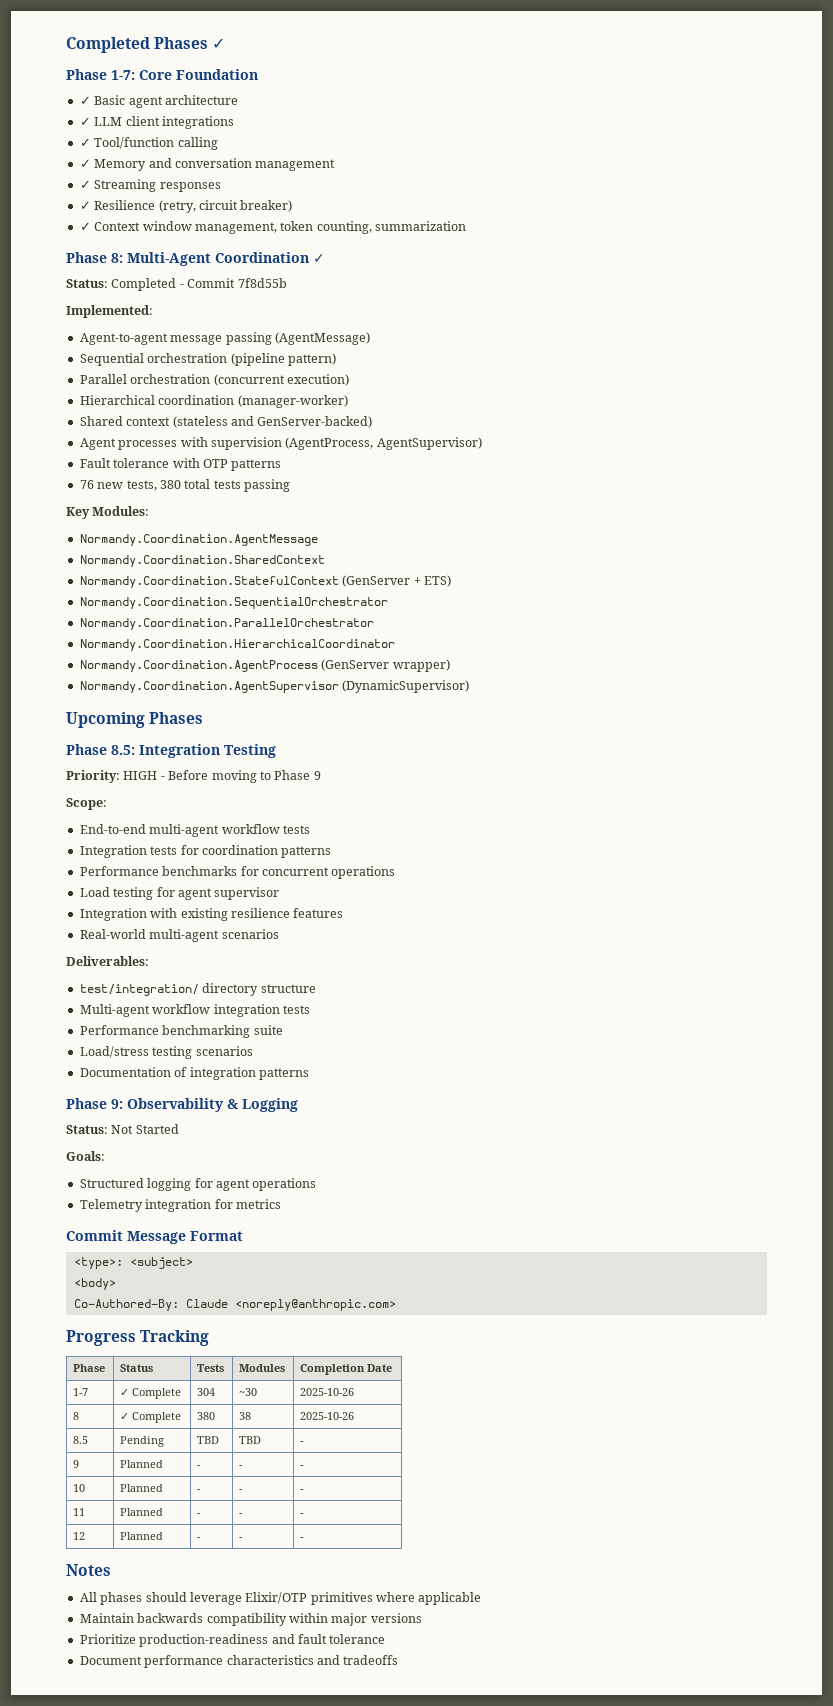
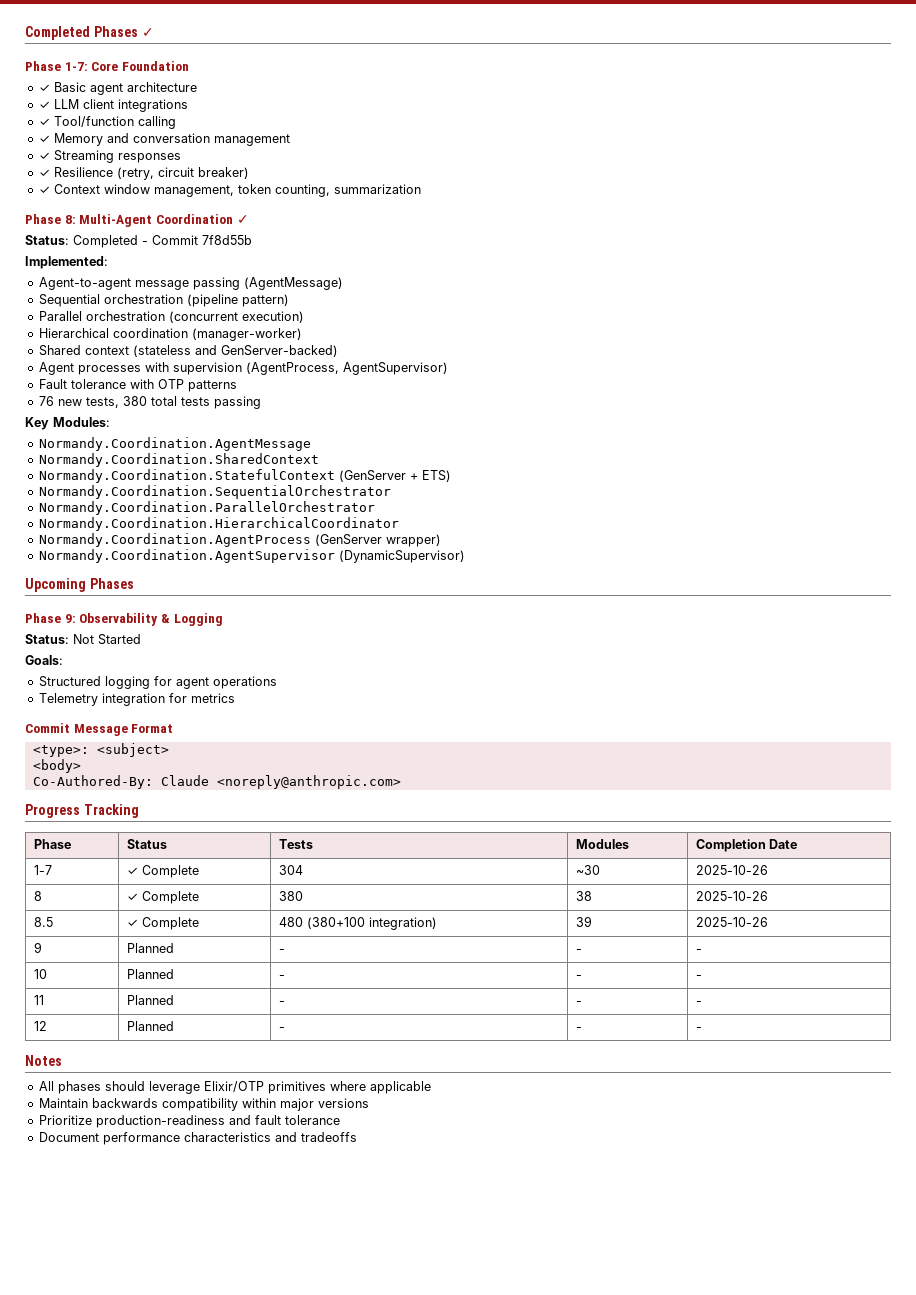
[66,744,276,758] [66,770,321,783] [66,798,107,810] [79,824,310,837] [79,845,332,858] [79,866,396,879] [79,887,280,900] [79,908,344,921] [79,929,279,942] [66,956,149,966] [79,983,316,996] [79,1004,310,1017] [79,1025,283,1038] [79,1046,253,1059] [79,1067,309,1080] // Phase 8.5: Integration Testing // Priority: HIGH - Before moving to Phase 9 // Scope: // End-to-end multi-agent workflow tests // Integration tests for coordination patterns // Performance benchmarks for concurrent operations // Load testing for agent supervisor // Integration with existing resilience features // Real-world multi-agent scenarios // Deliverables: // test/integration/ directory structure // Multi-agent workflow integration tests // Performance benchmarking suite // Load/stress testing scenarios // Documentation of integration patterns -> (134, 583) none
[120,1436,165,1447] [197,1436,220,1444] [239,1436,262,1444] [300,1441,305,1444] Pending | TBD | TBD | - -> [126,917,199,930] [278,917,437,930] [575,916,592,927] [695,917,768,927] ✓ Complete | 480 (380+100 integration) | 39 | 2025-10-26

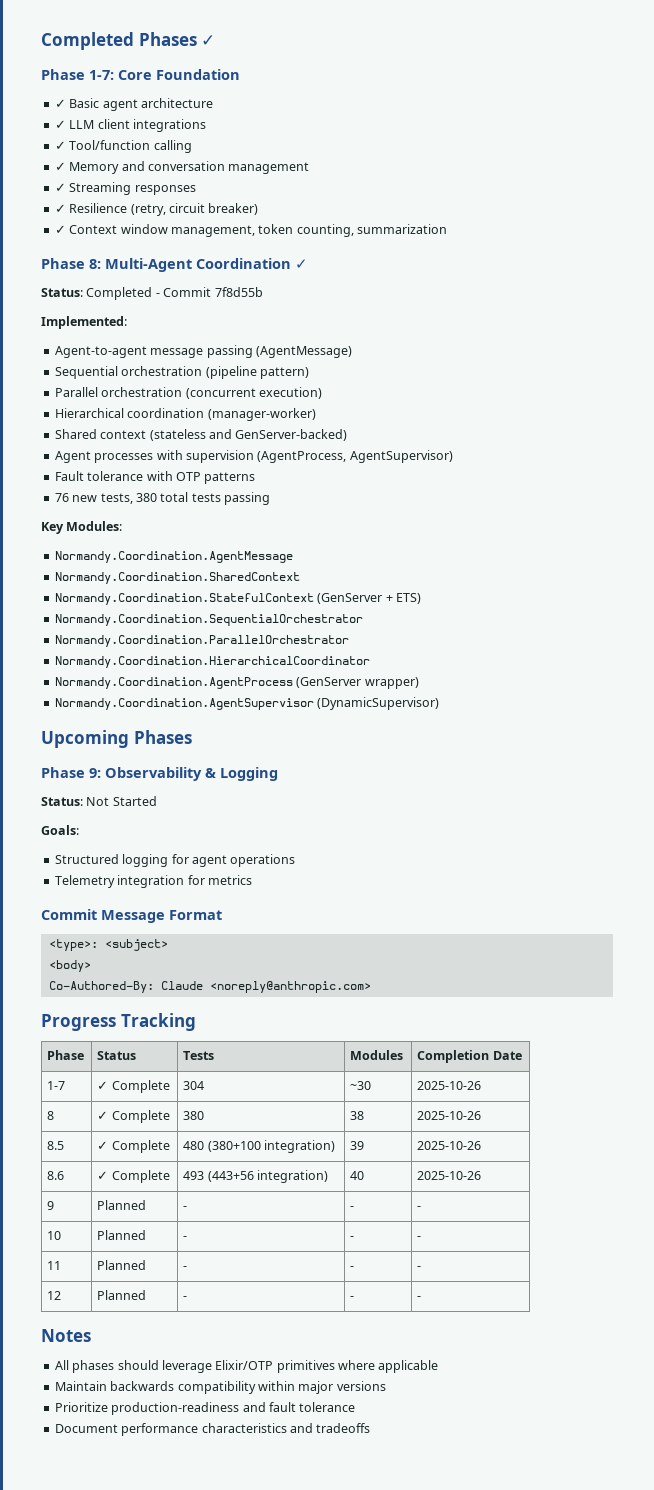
(768, 922) none -> [47,1171,65,1180] [97,1170,170,1183] [183,1170,328,1183] [350,1171,365,1180] [417,1171,482,1180] // 8.6 | ✓ Complete | 493 (443+56 integration) | 40 | 2025-10-26

